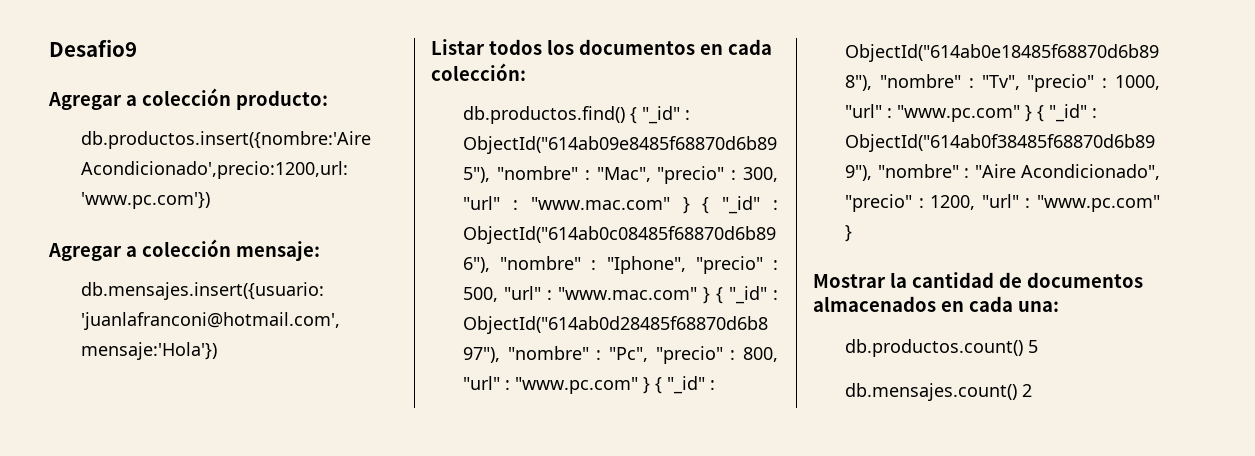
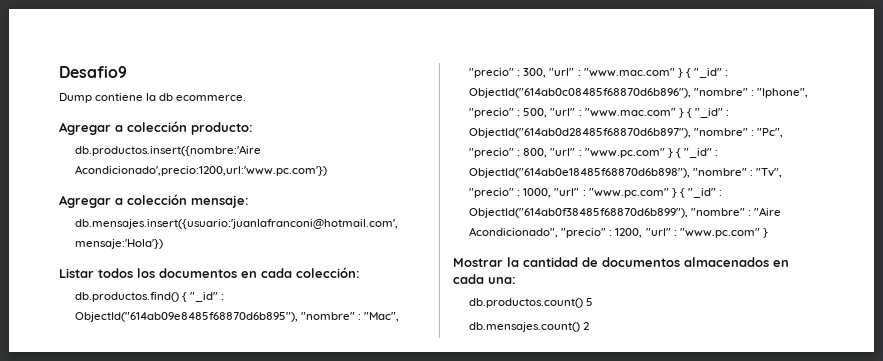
(137, 48) none -> [59,93,247,103] // Dump contiene la db ecommerce.

